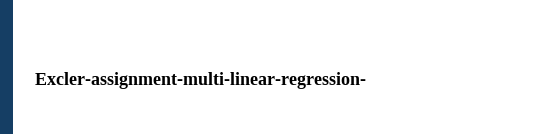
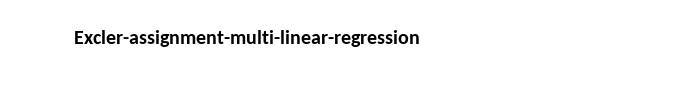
[35,72,366,89] Excler-assignment-multi-linear-regression- -> [74,30,420,47] Excler-assignment-multi-linear-regression

